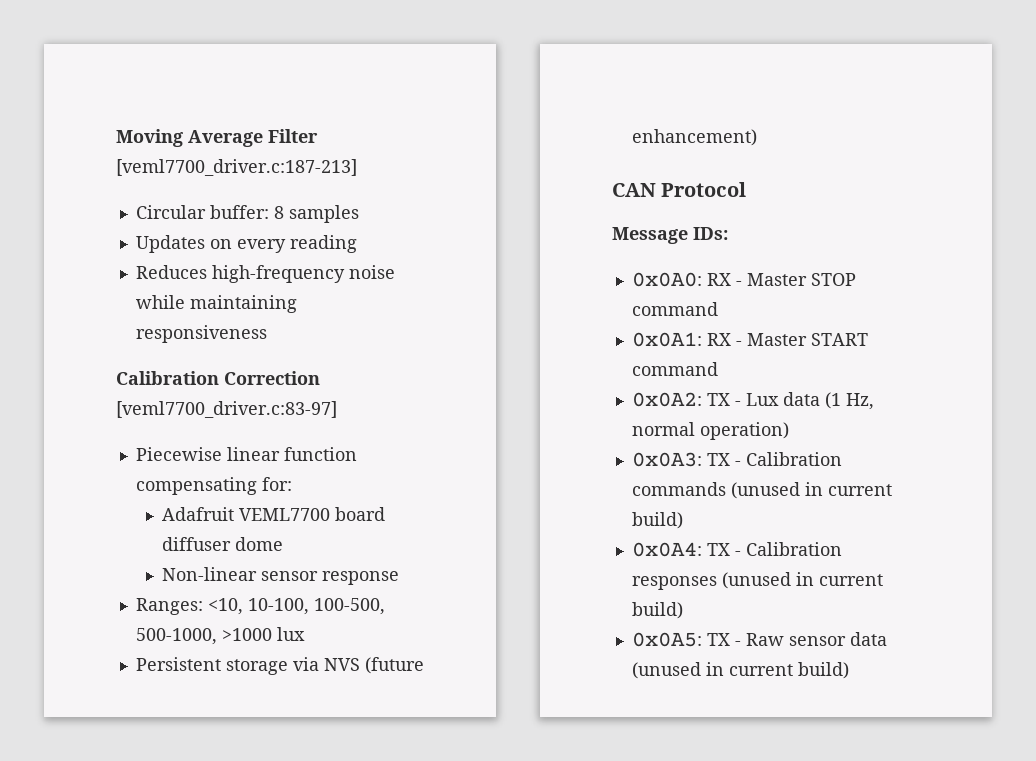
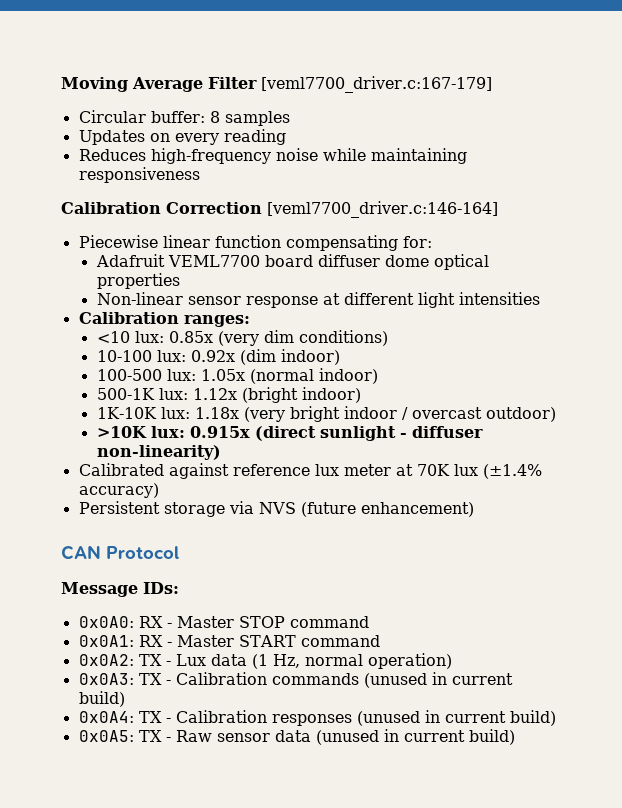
[116,159,357,176] [veml7700_driver.c:187-213] -> [261,76,492,93] [veml7700_driver.c:167-179]
[116,401,337,418] [veml7700_driver.c:83-97] -> [267,201,498,218] [veml7700_driver.c:146-164]
(284, 544) none -> [433,254,489,270] [96,273,180,289] optical properties
[135,598,385,615] [135,627,305,645] // Ranges: <10, 10-100, 100-500, 500-1000, >1000 lux -> [322,292,540,308] [78,312,250,327] [96,330,388,346] [96,349,340,365] [96,368,378,384] [96,387,361,403] [96,406,556,422] [96,426,483,441] [96,445,221,460] [78,463,542,479] [78,483,159,498] at different light intensities // Calibration ranges: // <10 lux: 0.85x (very dim conditions) // 10-100 lux: 0.92x (dim indoor) // 100-500 lux: 1.05x (normal indoor) // 500-1K lux: 1.12x (bright indoor) // 1K-10K lux: 1.18x (very bright indoor / overcast outdoor) // >10K lux: 0.915x (direct sunlight - diffuser non-linearity) // Calibrated against reference lux meter at 70K lux (±1.4% accuracy)

